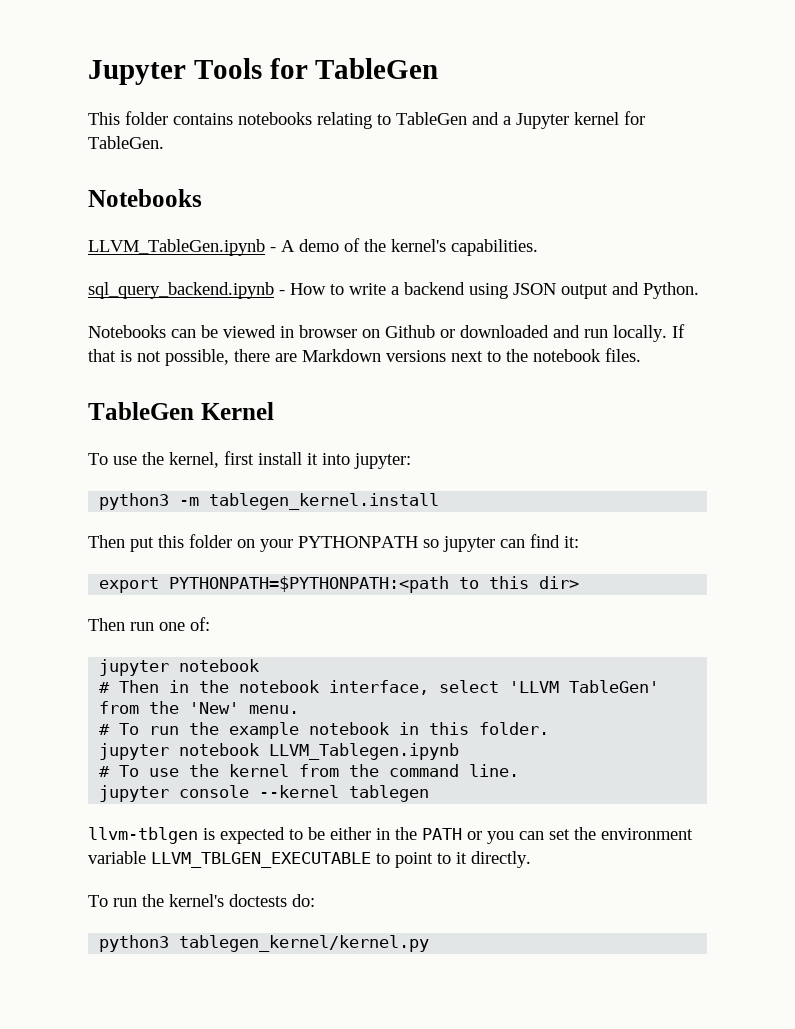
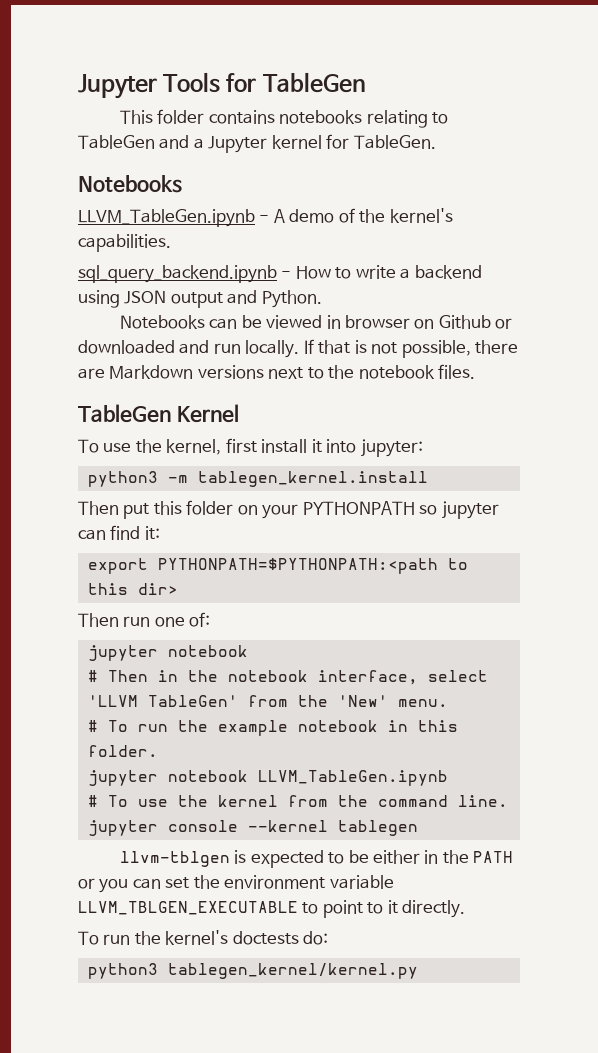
[269,743,460,760] LLVM_Tablegen.ipynb -> [257,770,448,786] LLVM_TableGen.ipynb

